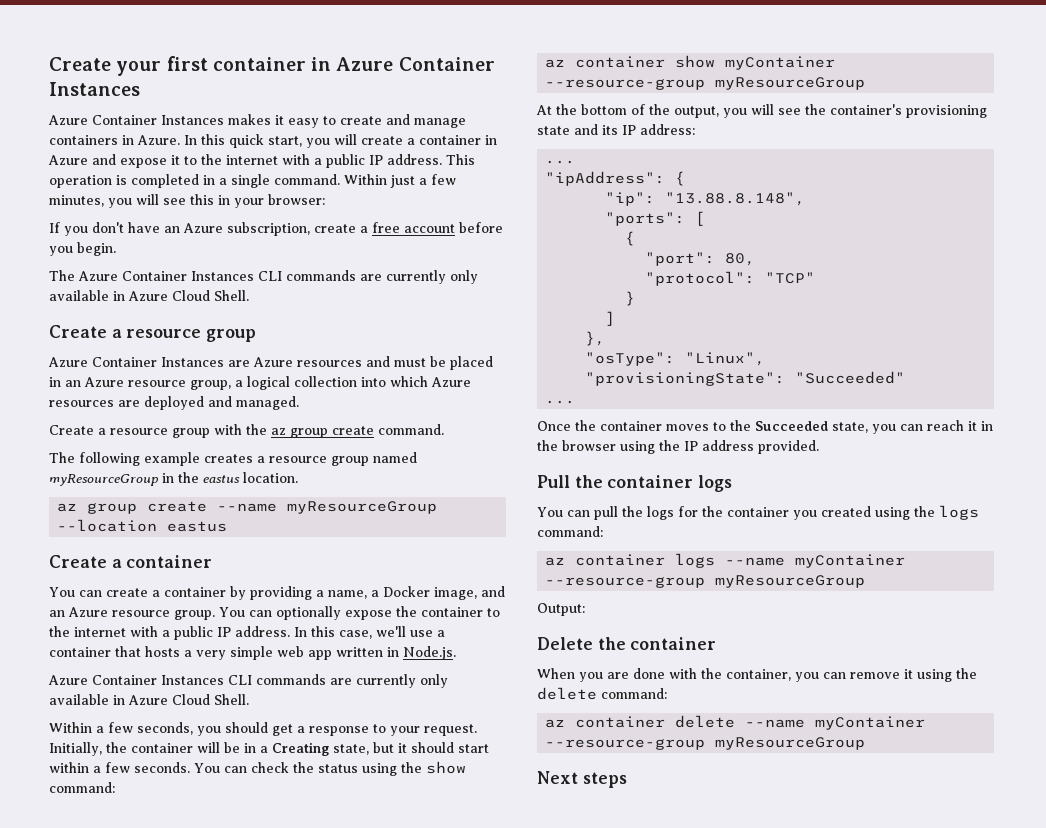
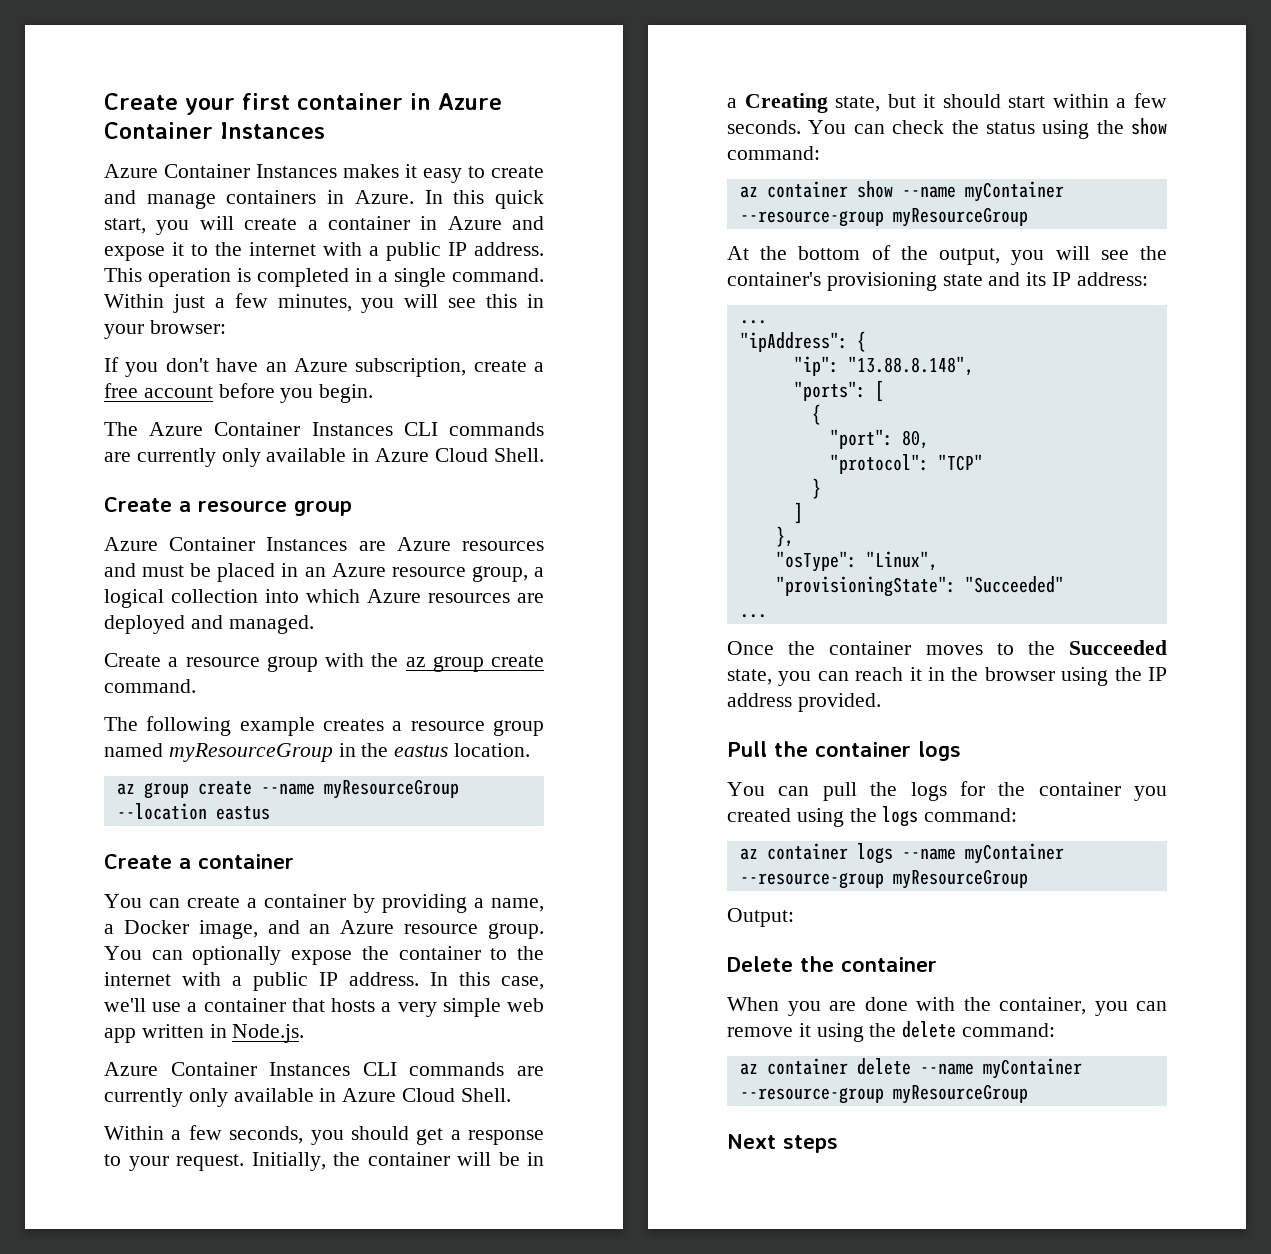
(716, 61) none -> [901,186,956,198] --name

